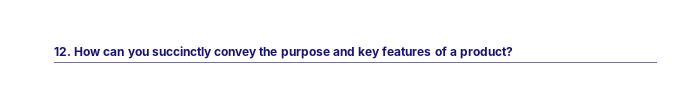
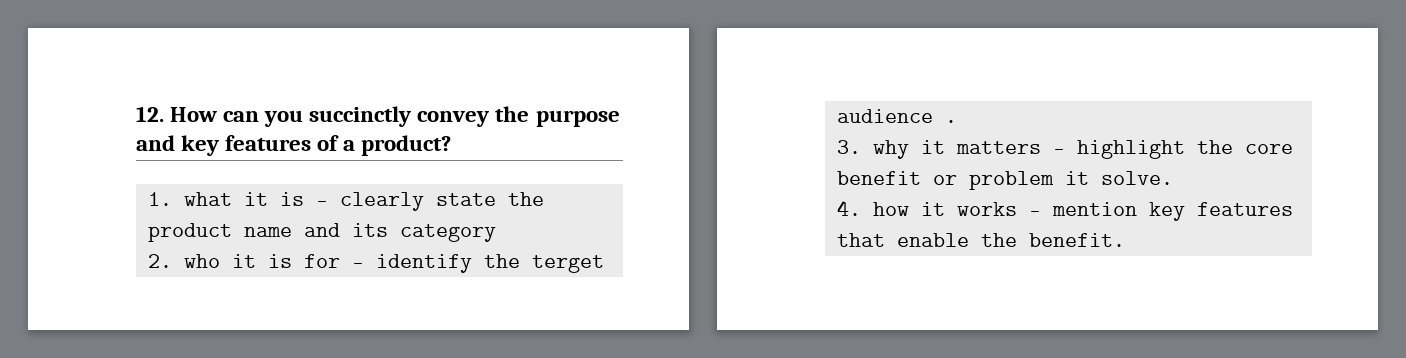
(514, 53) none -> [148,192,545,211] [148,223,497,242] [148,254,605,273] [837,109,958,123] [837,140,1294,159] [837,171,1174,190] [837,200,1294,221] [837,233,1126,247] // 1. what it is - clearly state the product name and its category // 2. who it is for - identify the terget audience . // 3. why it matters - highlight the core benefit or problem it solve. // 4. how it works - mention key features that enable the benefit.

